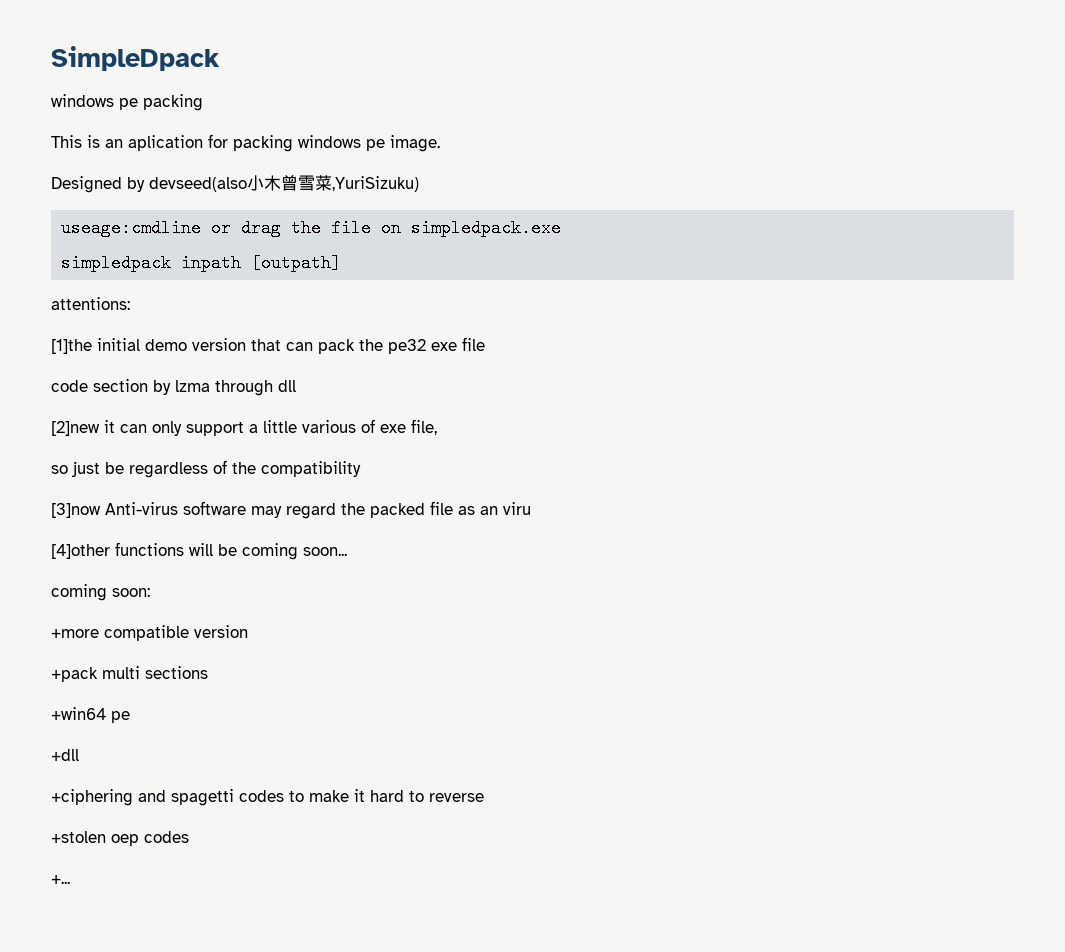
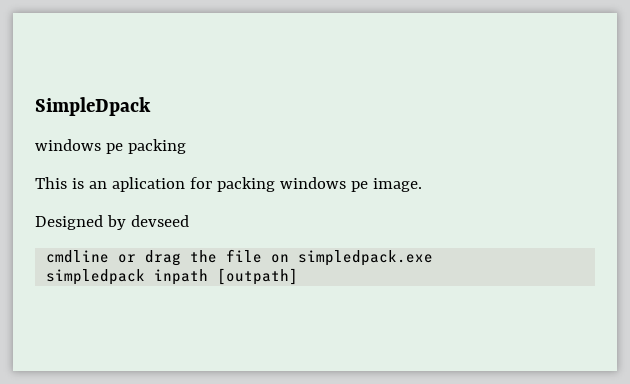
[149,175,419,192] [61,219,202,237] devseed(also小木曾雪菜,YuriSizuku) // useage:cmdline -> [130,215,189,227] [46,250,110,263] devseed // cmdline
[51,297,130,310] [51,337,485,354] [51,379,296,396] [51,419,437,436] [51,460,361,478] [51,501,531,519] [51,542,347,560] [51,584,150,601] [51,625,248,641] [51,666,208,682] [51,707,130,723] [51,749,79,761] [51,789,484,806] [51,831,189,846] [51,875,70,884] // attentions: // [1]the initial demo version that can pack the pe32 exe file // code section by lzma through dll // [2]new it can only support a little various of exe file, // so just be regardless of the compatibility // [3]now Anti-virus software may regard the packed file as an viru // [4]other functions will be coming soon... // coming soon: // +more compatible version // +pack multi sections // +win64 pe // +dll // +ciphering and spagetti codes to make it hard to reverse // +stolen oep codes // +... -> (299, 276) none

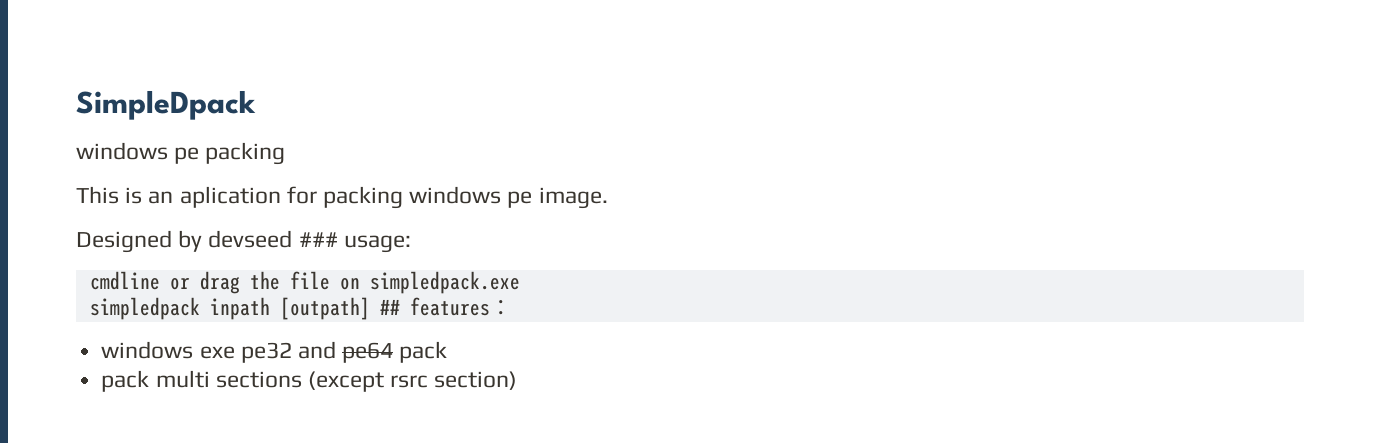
(189, 221) none -> [298,232,411,253] ### usage:
(299, 276) none -> [379,297,512,316] [101,341,448,363] [101,370,518,392] ## features： // windows exe pe32 and pe64 pack // pack multi sections (except rsrc section)

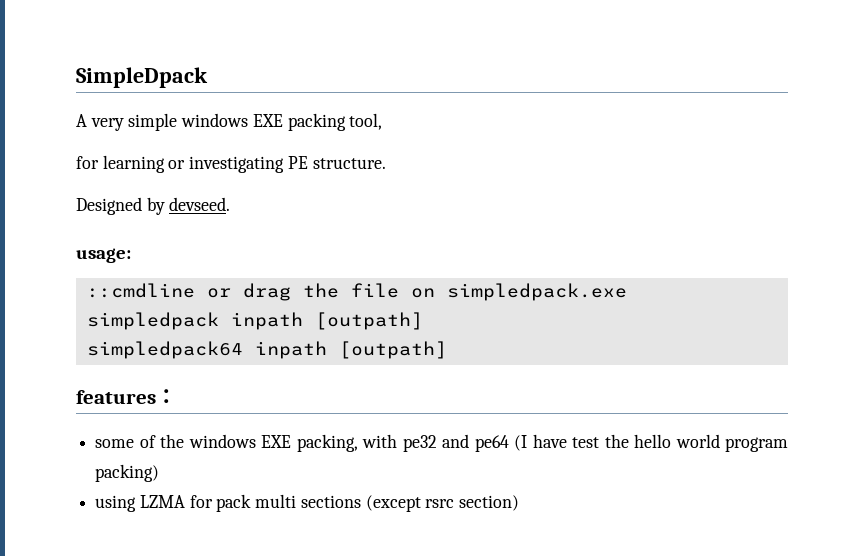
[76,142,286,165] [76,186,608,209] windows pe packing // This is an aplication for packing windows pe image. -> [76,113,383,131] [76,155,386,173] A very simple windows EXE packing tool, // for learning or investigating PE structure.
[208,230,338,248] devseed ### -> [169,197,231,211] devseed. //
[89,271,160,290] cmdline -> [86,283,195,298] ::cmdline
[379,299,400,315] ## -> [86,341,447,359] // simpledpack64 inpath [outpath] //
[101,341,448,363] windows exe pe32 and pe64 pack // -> [95,434,788,452] [95,464,160,482] [95,495,213,512] some of the windows EXE packing, with pe32 and pe64 (I have test the hello world program packing) // using LZMA for

